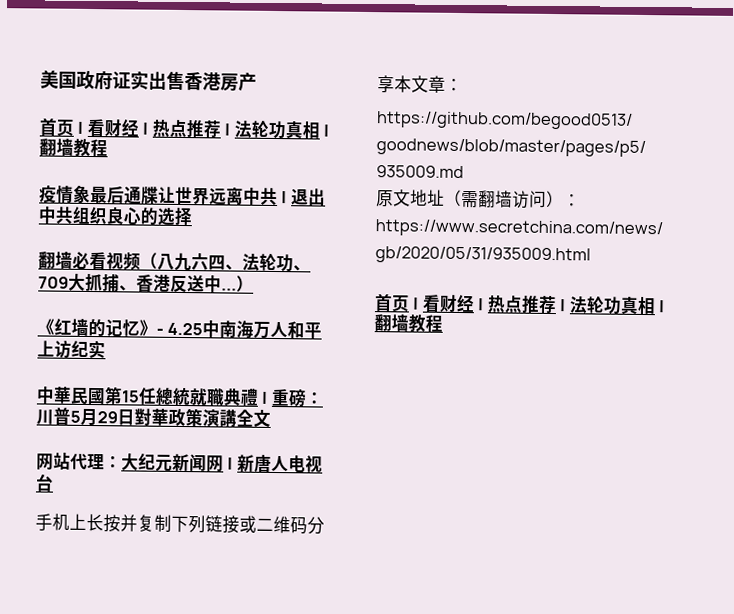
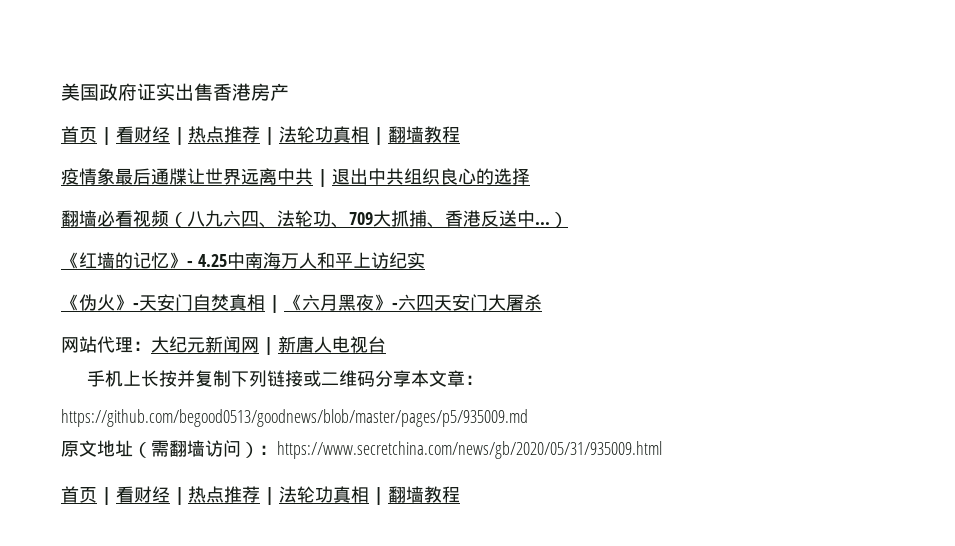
[36,386,324,408] [36,406,271,428] 中華民國第15任總統就職典禮 | 重磅：川普5月29日對華政策演講全文 -> [61,294,542,313] 《伪火》-天安门自焚真相 | 《六月黑夜》-六四天安门大屠杀

